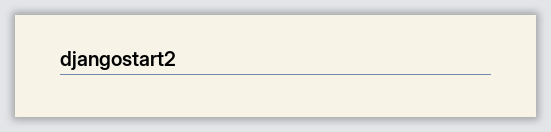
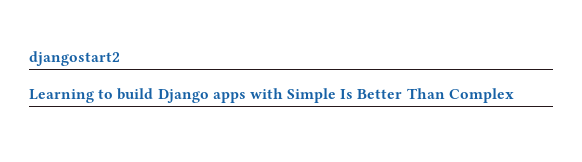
(176, 61) none -> [29,88,514,103] // Learning to build Django apps with Simple Is Better Than Complex

